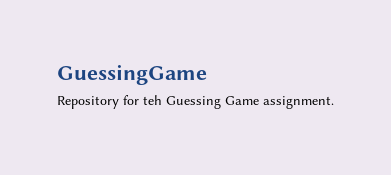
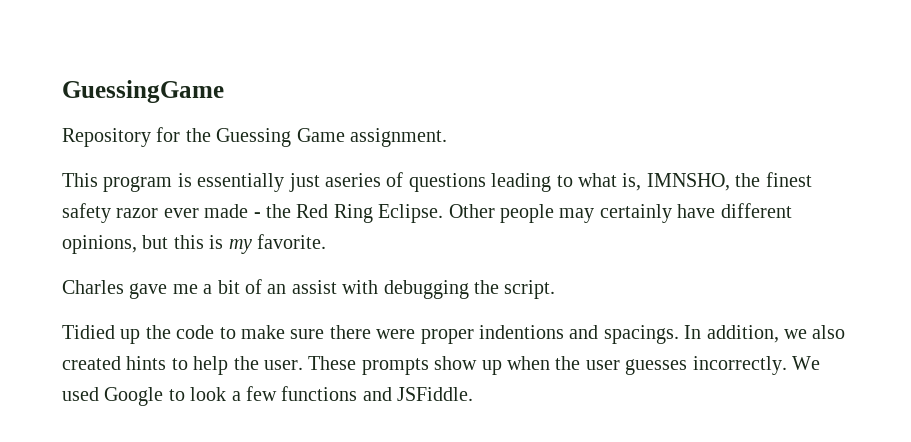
[143,95,162,105] teh -> [185,128,211,142] the
(334, 102) none -> [62,172,812,192] [62,203,792,223] [62,234,326,254] [62,279,556,299] [62,325,846,344] [62,356,820,375] [62,386,474,406] // This program is essentially just aseries of questions leading to what is, IMNSHO, the finest safety razor ever made - the Red Ring Eclipse. Other people may certainly have different opinions, but this is my favorite. // Charles gave me a bit of an assist with debugging the script. // Tidied up the code to make sure there were proper indentions and spacings. In addition, we also created hints to help the user. These prompts show up when the user guesses incorrectly. We used Google to look a few functions and JSFiddle.

